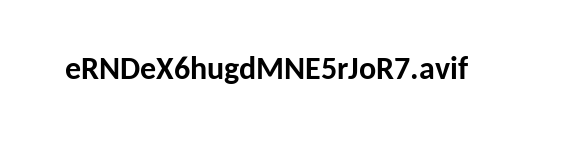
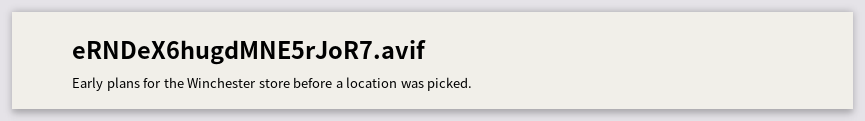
(469, 70) none -> [72,77,473,91] // Early plans for the Winchester store before a location was picked.

